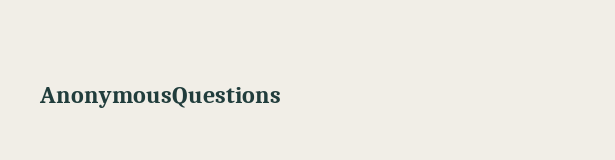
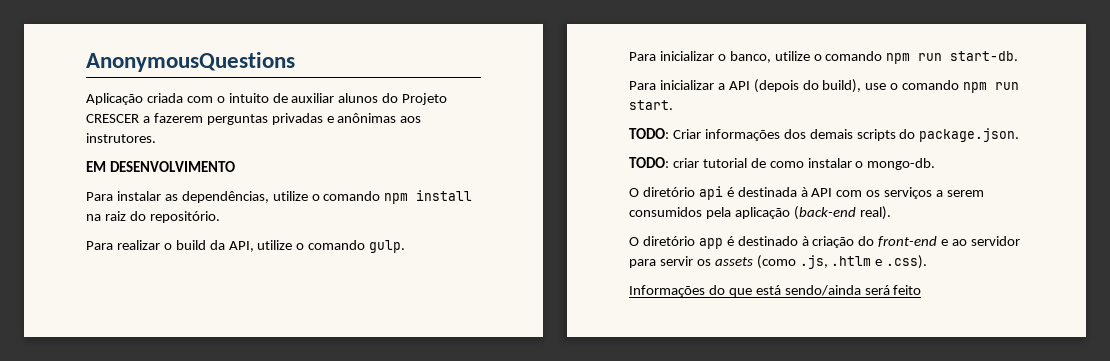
(281, 97) none -> [86,93,448,105] [86,113,422,125] [86,133,156,143] [86,161,235,172] [86,190,473,204] [86,211,220,223] [86,240,406,253] [629,51,1019,64] [629,79,1020,93] [629,100,673,110] [629,128,1020,142] [629,157,936,170] [629,186,985,200] [629,206,891,220] [629,236,1021,249] [629,255,928,269] [629,285,922,297] // Aplicação criada com o intuito de auxiliar alunos do Projeto CRESCER a fazerem perguntas privadas e anônimas aos instrutores. // EM DESENVOLVIMENTO // Para instalar as dependências, utilize o comando npm install na raiz do repositório. // Para realizar o build da API, utilize o comando gulp. // Para inicializar o banco, utilize o comando npm run start-db. // Para inicializar a API (depois do build), use o comando npm run start. // TODO: Criar informações dos demais scripts do package.json. // TODO: criar tutorial de como instalar o mongo-db. // O diretório api é destinada à API com os serviços a serem consumidos pela aplicação (back-end real). // O diretório app é destinado à criação do front-end e ao servidor para servir os assets (como .js, .htlm e .css). // Informações do que está sendo/ainda será feito

